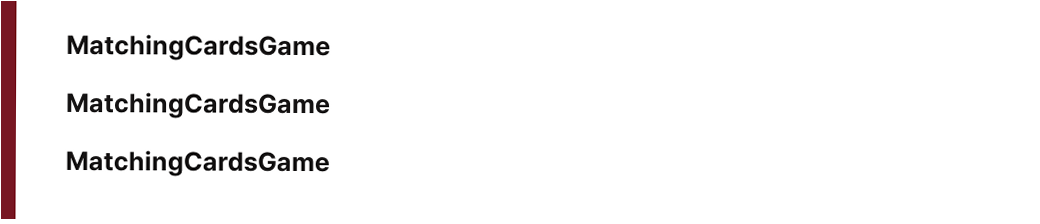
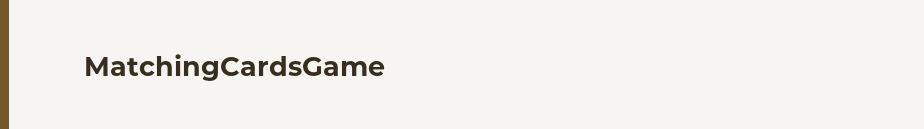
[66,33,331,62] [65,91,331,120] [65,149,330,178] MatchingCardsGame // MatchingCardsGame // MatchingCardsGame -> [84,54,385,81] MatchingCardsGame

